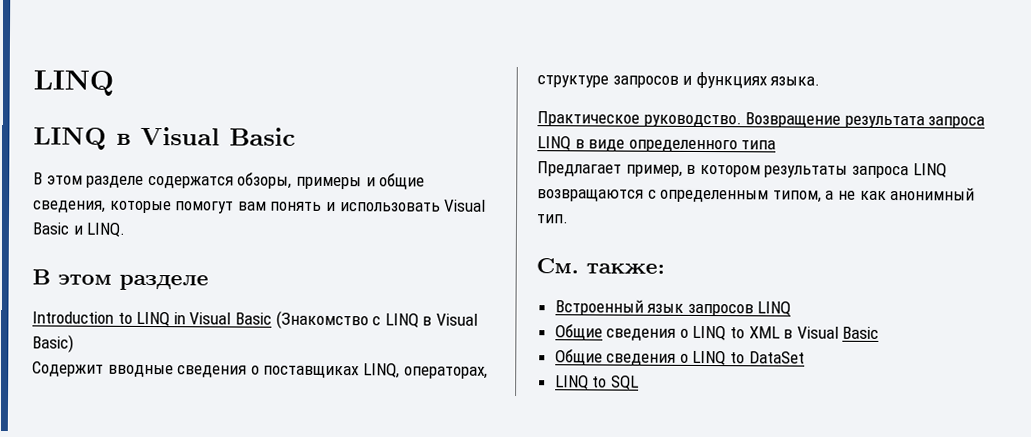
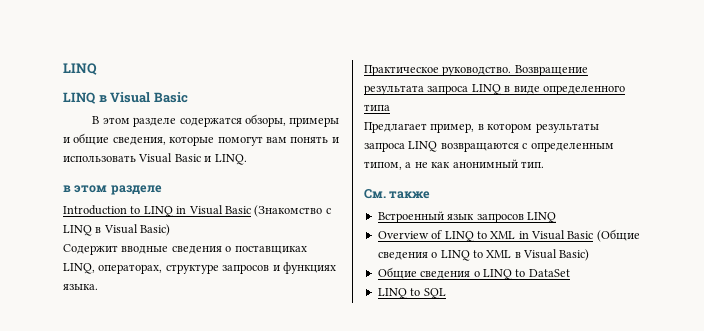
[32,269,51,285] В -> [63,185,71,192] в
[586,263,665,274] также: -> [389,191,431,199] также
[554,324,603,341] Общие -> [377,229,640,242] Overview of LINQ to XML in Visual Basic (Общие
[842,326,880,339] Basic -> [559,249,590,261] Basic)

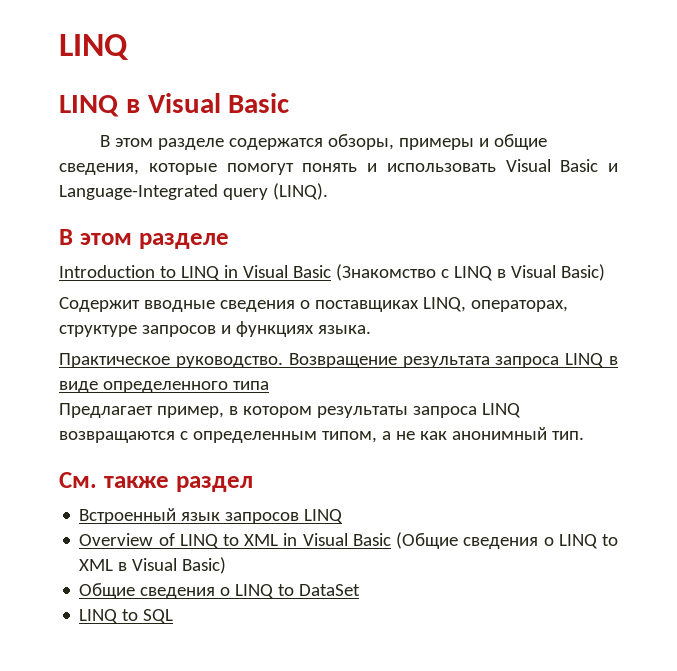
[265,137,287,143] вам -> (294, 169) none
[214,154,247,165] [63,185,71,192] LINQ. // в -> [59,183,328,200] [59,229,73,245] Language-Integrated query (LINQ). // В
(431, 195) none -> [175,476,253,492] раздел

